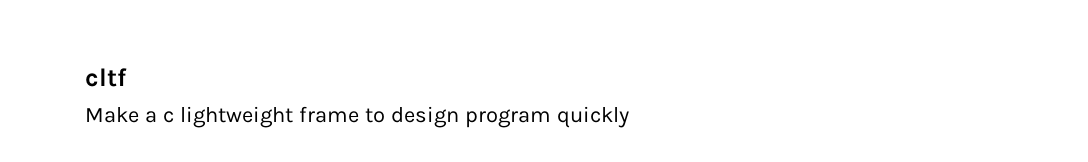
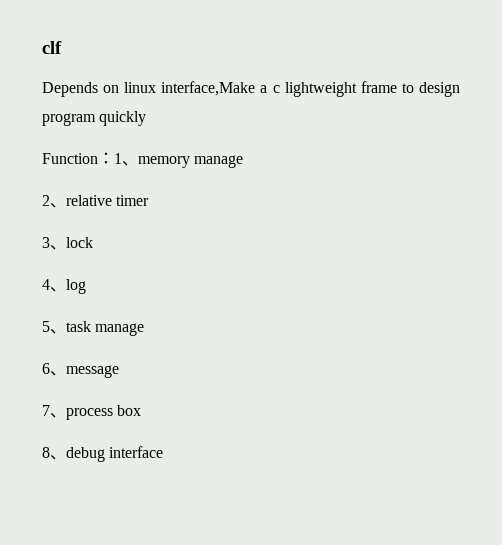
[85,68,127,87] [85,107,139,123] cltf // Make -> [42,41,62,54] [42,81,256,97] clf // Depends on linux interface,Make
(629, 117) none -> [42,152,244,168] [42,195,150,208] [42,237,93,250] [42,279,86,294] [42,321,145,336] [42,363,119,378] [42,405,142,420] [42,446,164,462] // Function：1、memory manage // 2、relative timer // 3、lock // 4、log // 5、task manage // 6、message // 7、process box // 8、debug interface

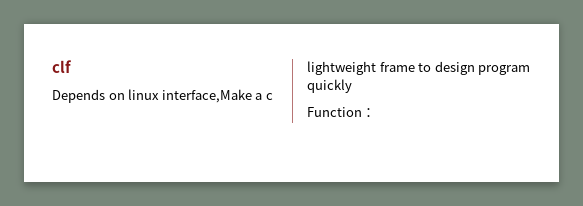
[114,153,244,168] [42,195,150,208] [42,237,93,250] [42,279,86,294] [42,321,145,336] [42,363,119,378] [42,405,142,420] [42,446,164,462] 1、memory manage // 2、relative timer // 3、lock // 4、log // 5、task manage // 6、message // 7、process box // 8、debug interface -> (375, 112) none

